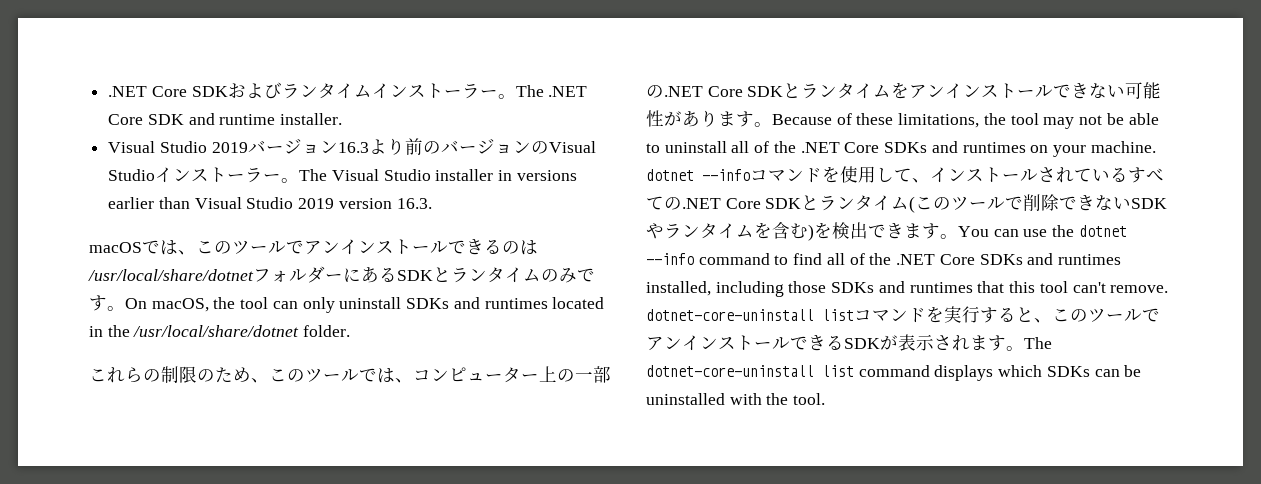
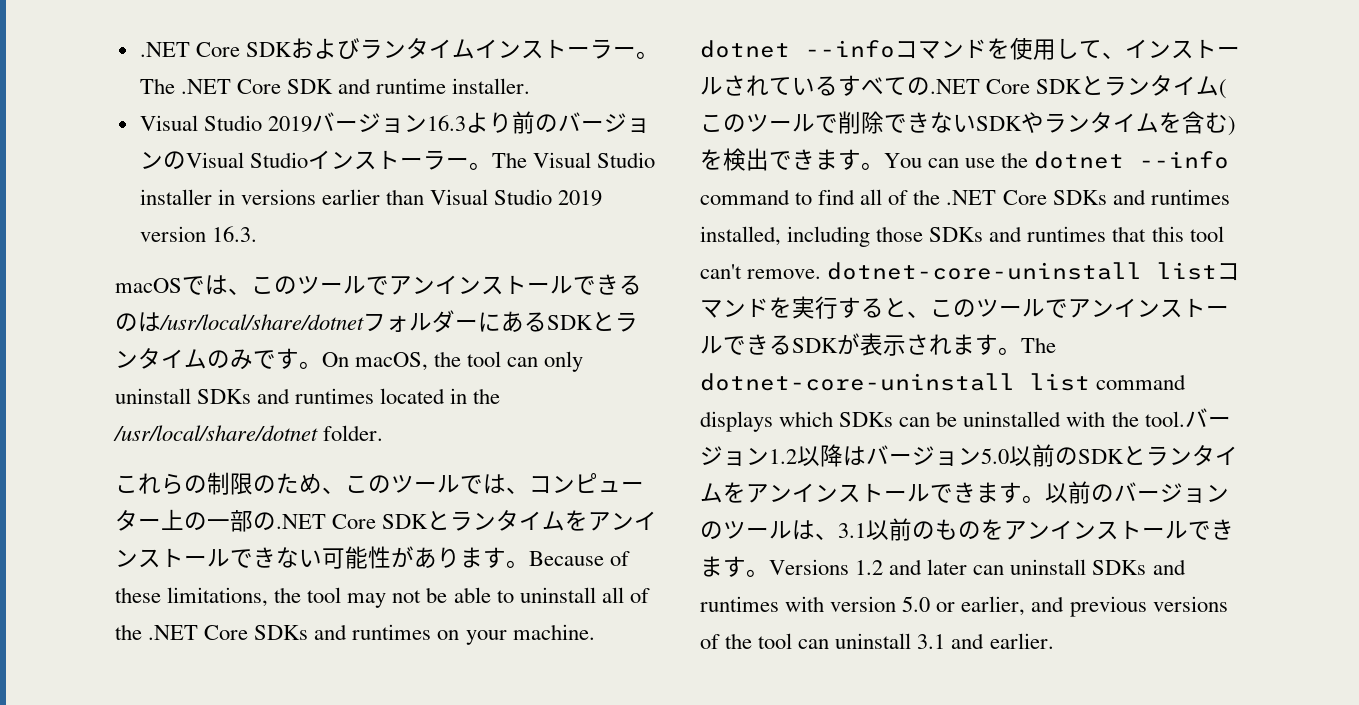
(826, 399) none -> [1184,408,1231,427] [700,444,1238,467] [700,481,1229,504] [700,518,1234,541] [700,556,1186,577] [700,596,1228,617] [700,633,1054,649] バージョン1.2以降はバージョン5.0以前のSDKとランタイムをアンインストールできます。以前のバージョンのツールは、3.1以前のものをアンインストールできます。Versions 1.2 and later can uninstall SDKs and runtimes with version 5.0 or earlier, and previous versions of the tool can uninstall 3.1 and earlier.

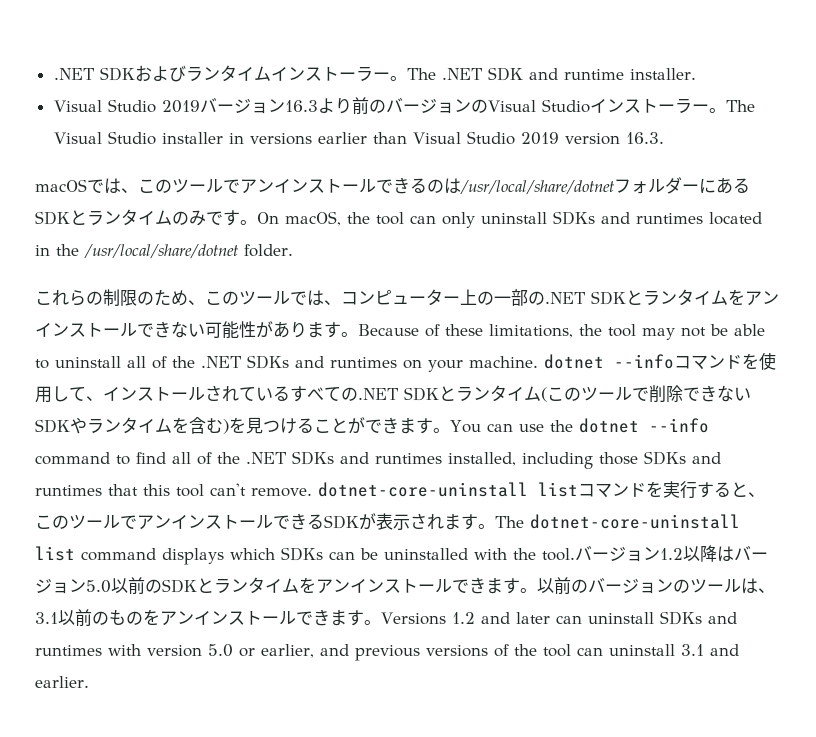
[139,42,240,57] .NET Core -> [53,68,94,80] .NET
[236,79,281,94] Core -> (482, 74) none
[332,514,377,529] Core -> (585, 298) none
[204,625,249,640] Core -> (241, 362) none
[986,79,1031,94] Core -> (398, 394) none
[723,148,769,171] 検出 -> [246,417,365,434] 見つけることが
[1002,190,1047,205] Core -> (286, 458) none

